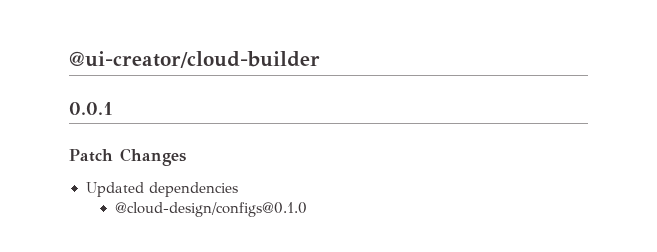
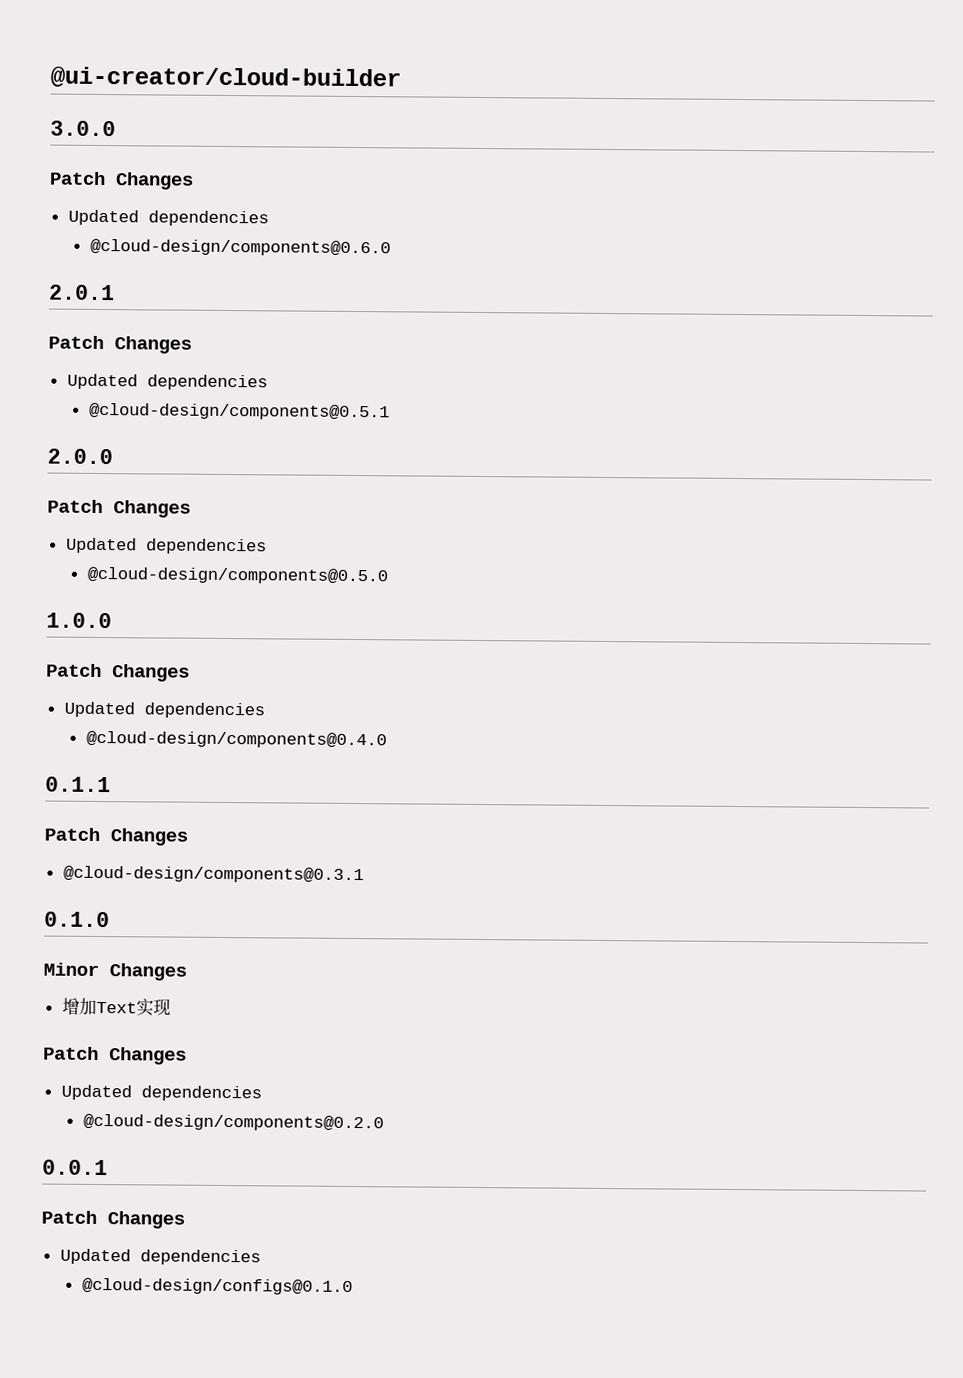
(320, 59) none -> [50,120,116,137] [49,171,194,190] [67,209,269,227] [89,238,391,257] [49,284,115,301] [48,335,192,354] [66,373,268,391] [88,402,390,421] [47,448,113,465] [47,499,191,518] [65,537,267,555] [86,566,388,585] [46,612,112,629] [46,663,190,682] [63,701,265,719] [85,730,387,749] [45,776,111,793] [44,827,188,846] [62,865,364,884] [44,911,110,928] [43,962,187,981] [61,997,171,1017] [43,1046,187,1065] [60,1084,262,1102] [82,1113,384,1132] // 3.0.0 // Patch Changes // Updated dependencies // @cloud-design/components@0.6.0 // 2.0.1 // Patch Changes // Updated dependencies // @cloud-design/components@0.5.1 // 2.0.0 // Patch Changes // Updated dependencies // @cloud-design/components@0.5.0 // 1.0.0 // Patch Changes // Updated dependencies // @cloud-design/components@0.4.0 // 0.1.1 // Patch Changes // @cloud-design/components@0.3.1 // 0.1.0 // Minor Changes // 增加Text实现 // Patch Changes // Updated dependencies // @cloud-design/components@0.2.0

